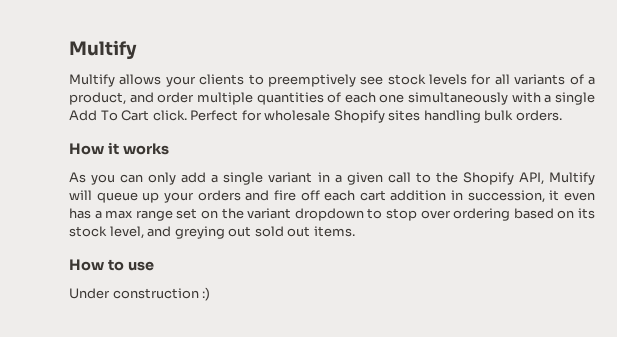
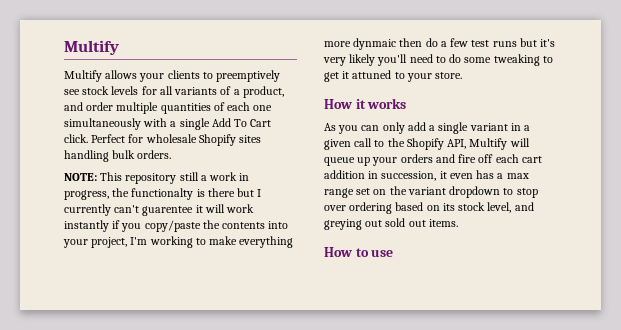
(562, 115) none -> [64,172,250,184] [64,188,262,200] [64,204,255,216] [64,220,289,232] [63,236,294,248] [324,38,556,50] [323,54,553,66] [324,70,463,82] // NOTE: This repository still a work in progress, the functionalty is there but I currently can't guarentee it will work instantly if you copy/paste the contents into your project, I'm working to make everything more dynmaic then do a few test runs but it's very likely you'll need to do some tweaking to get it attuned to your store.
[69,287,211,301] // Under construction :) -> (394, 253) none

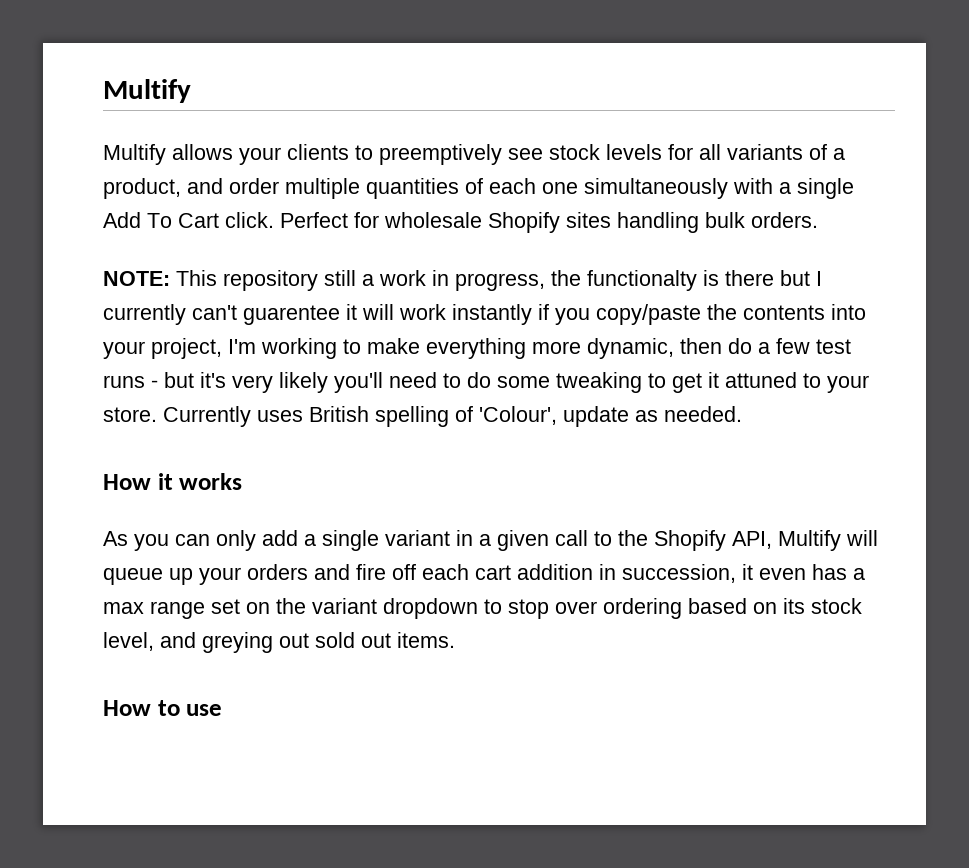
[353,38,397,50] dynmaic -> [587,338,674,359] dynamic,
(517, 44) none -> [151,380,158,388] -
(463, 75) none -> [163,406,742,427] Currently uses British spelling of 'Colour', update as needed.

